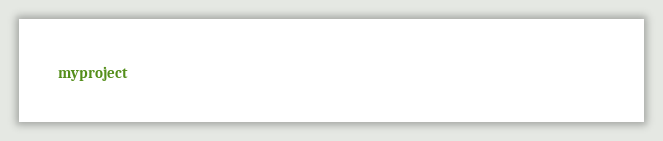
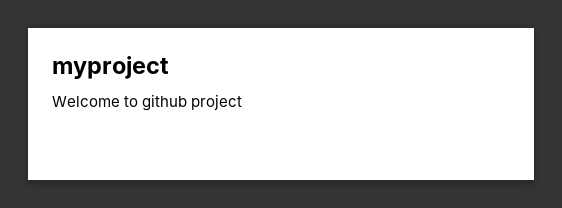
(128, 73) none -> [52,94,243,111] // Welcome to github project

